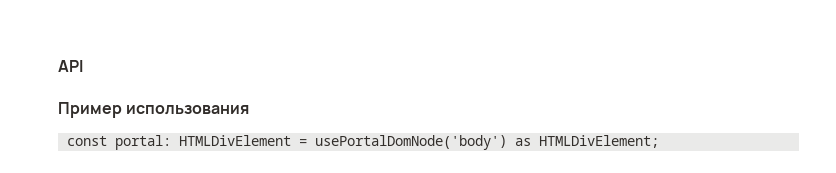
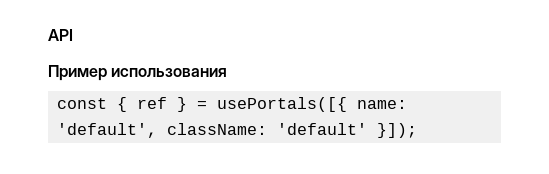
[114,135,659,150] portal: HTMLDivElement = usePortalDomNode('body') as HTMLDivElement; -> [117,97,407,112] [57,123,417,138] { ref } = usePortals([{ name: 'default', className: 'default' }]);

